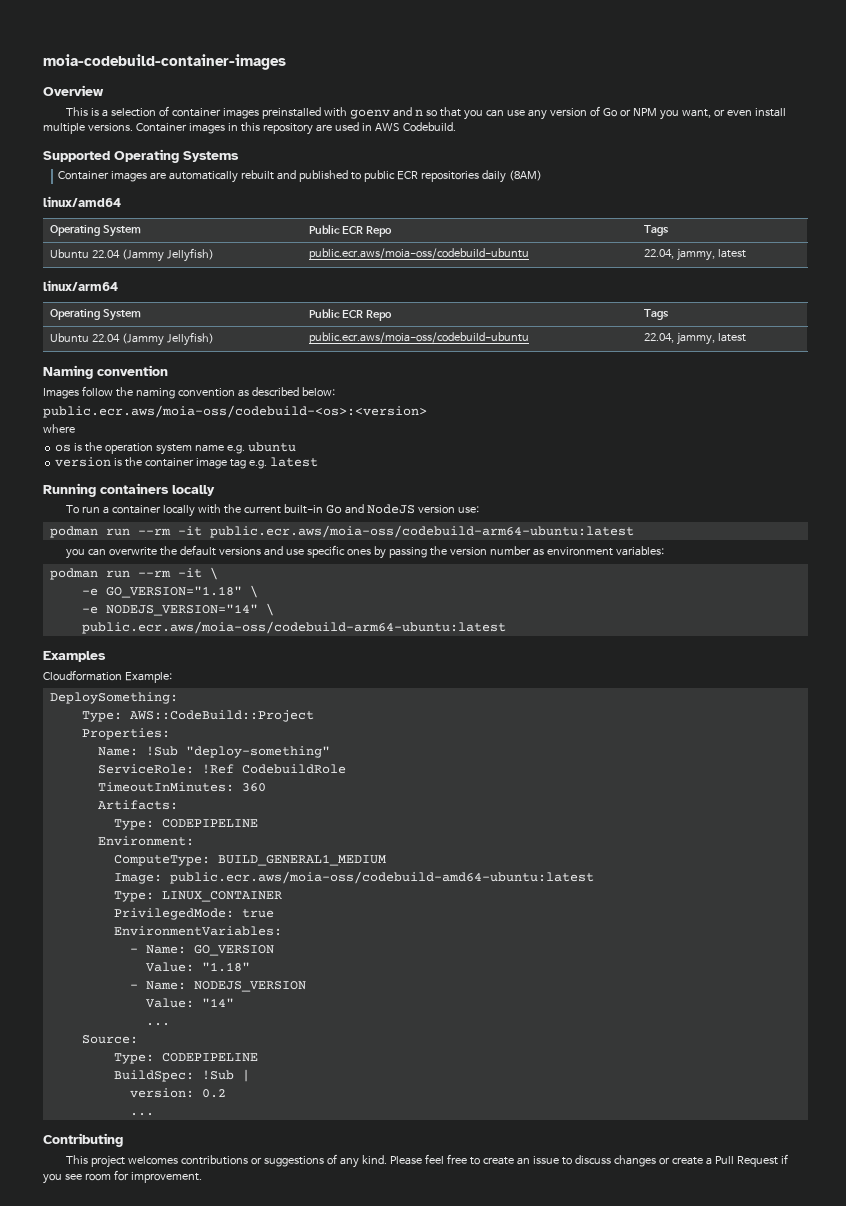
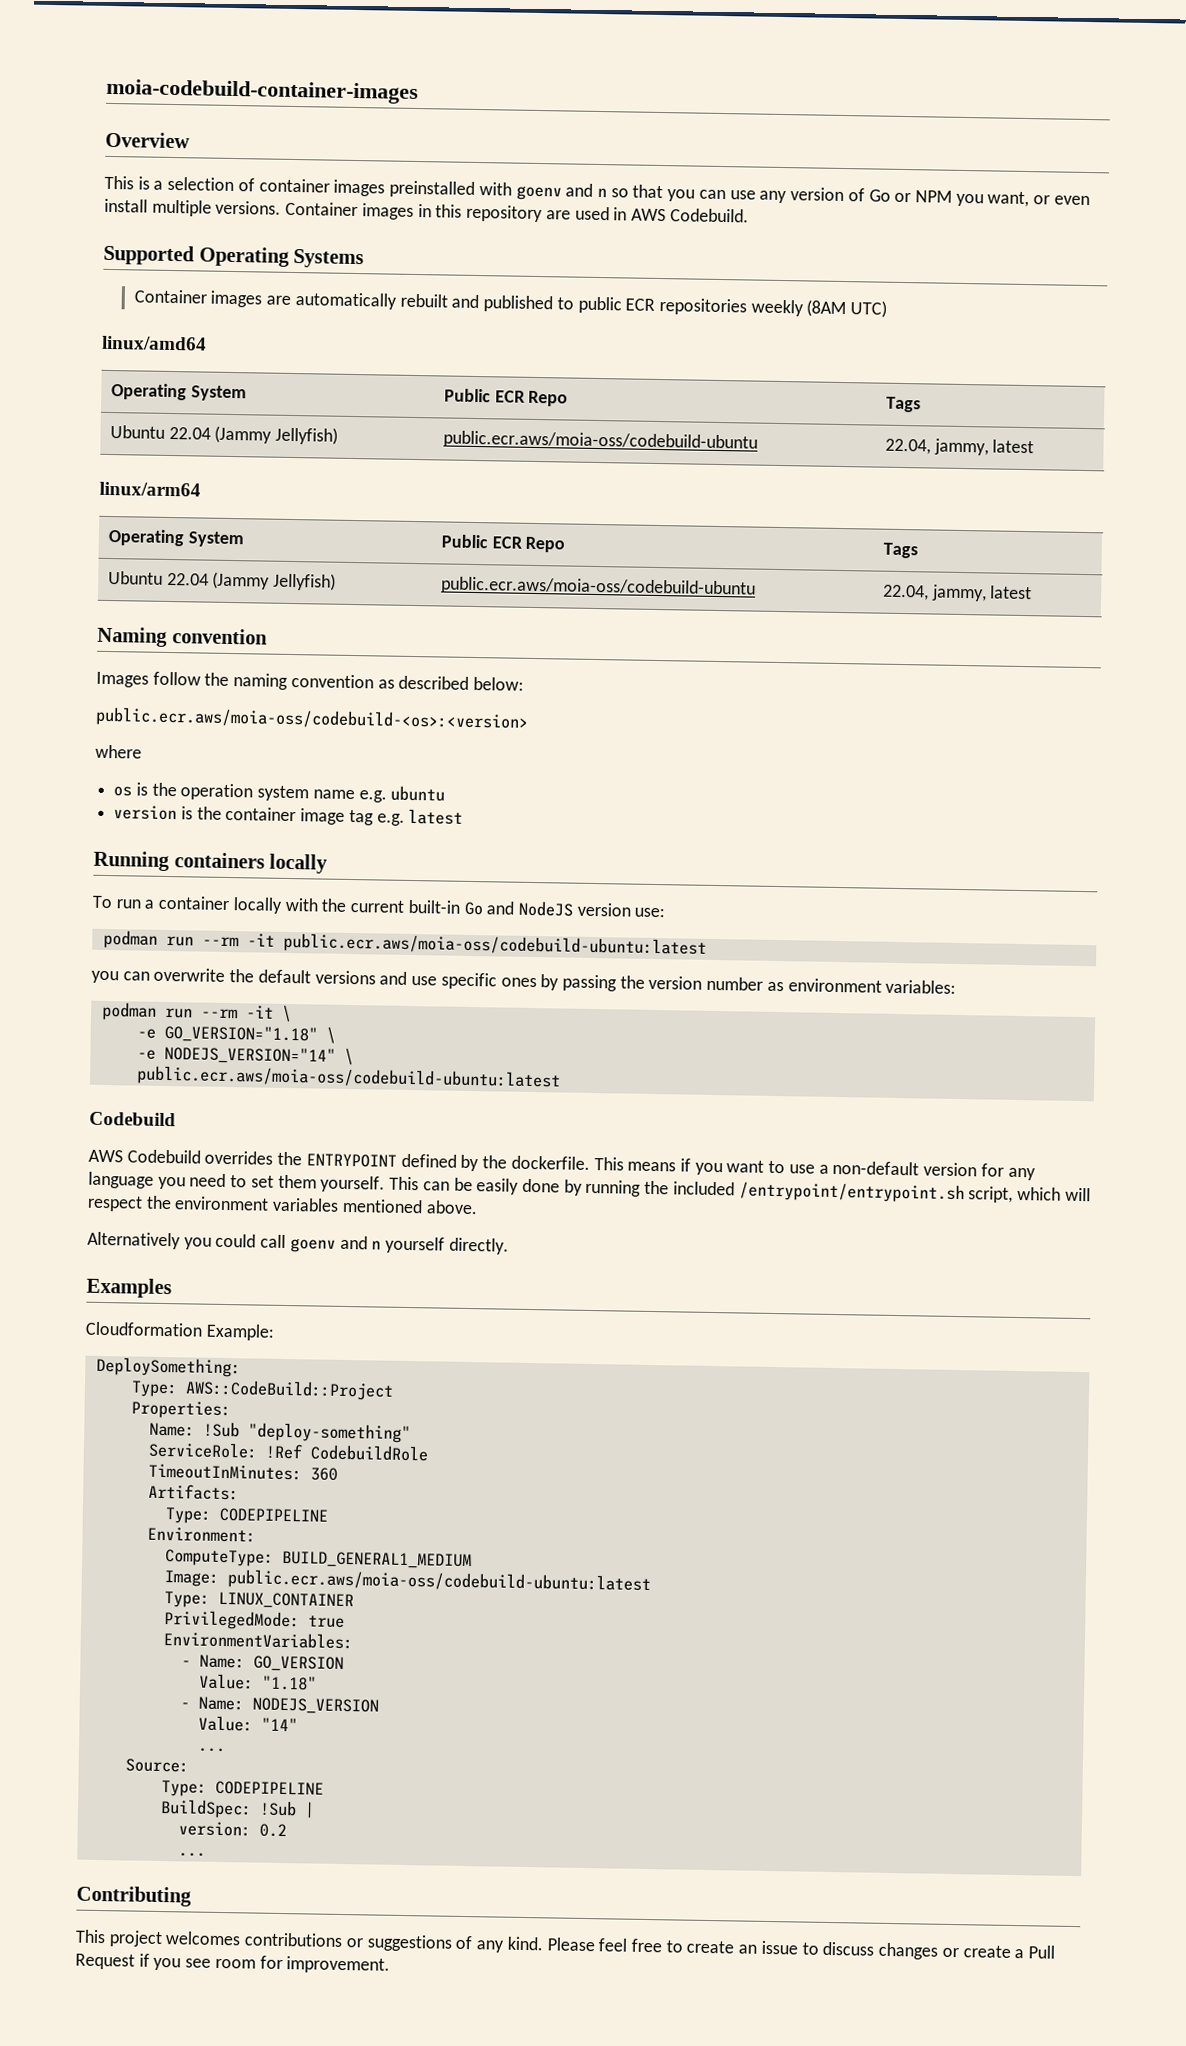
[481,170,542,183] daily (8AM) -> [750,299,888,318] weekly (8AM UTC)
[209,525,634,538] public.ecr.aws/moia-oss/codebuild-arm64-ubuntu:latest -> [282,932,707,958] public.ecr.aws/moia-oss/codebuild-ubuntu:latest
[81,621,506,634] public.ecr.aws/moia-oss/codebuild-arm64-ubuntu:latest -> [135,1065,561,1091] [89,1111,176,1127] [88,1149,1036,1181] [88,1171,1091,1204] [87,1195,478,1215] [87,1231,509,1255] public.ecr.aws/moia-oss/codebuild-ubuntu:latest // Codebuild // AWS Codebuild overrides the ENTRYPOINT defined by the dockerfile. This means if you want to use a non-default version for any language you need to set them yourself. This can be easily done by running the included /entrypoint/entrypoint.sh script, which will respect the environment variables mentioned above. // Alternatively you could call goenv and n yourself directly.
[169,871,594,884] public.ecr.aws/moia-oss/codebuild-amd64-ubuntu:latest -> [226,1569,651,1595] public.ecr.aws/moia-oss/codebuild-ubuntu:latest

